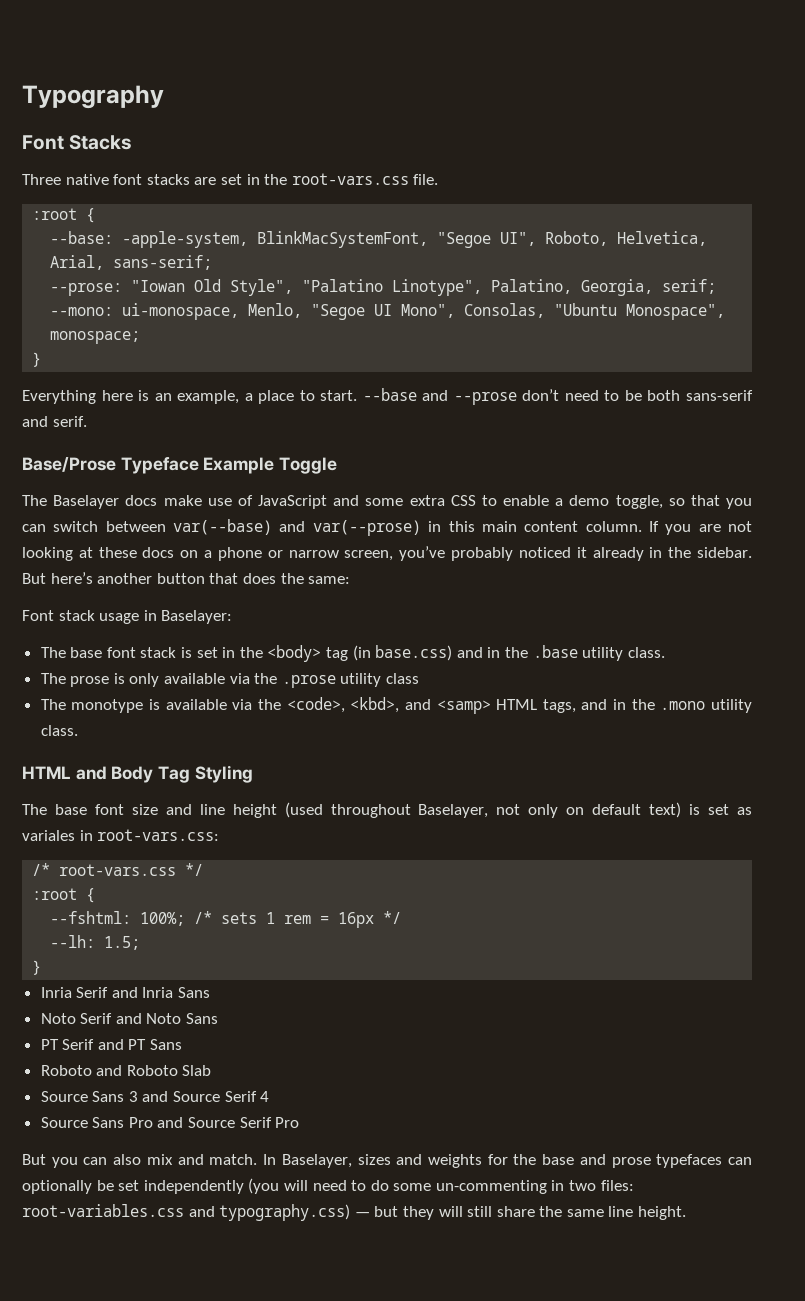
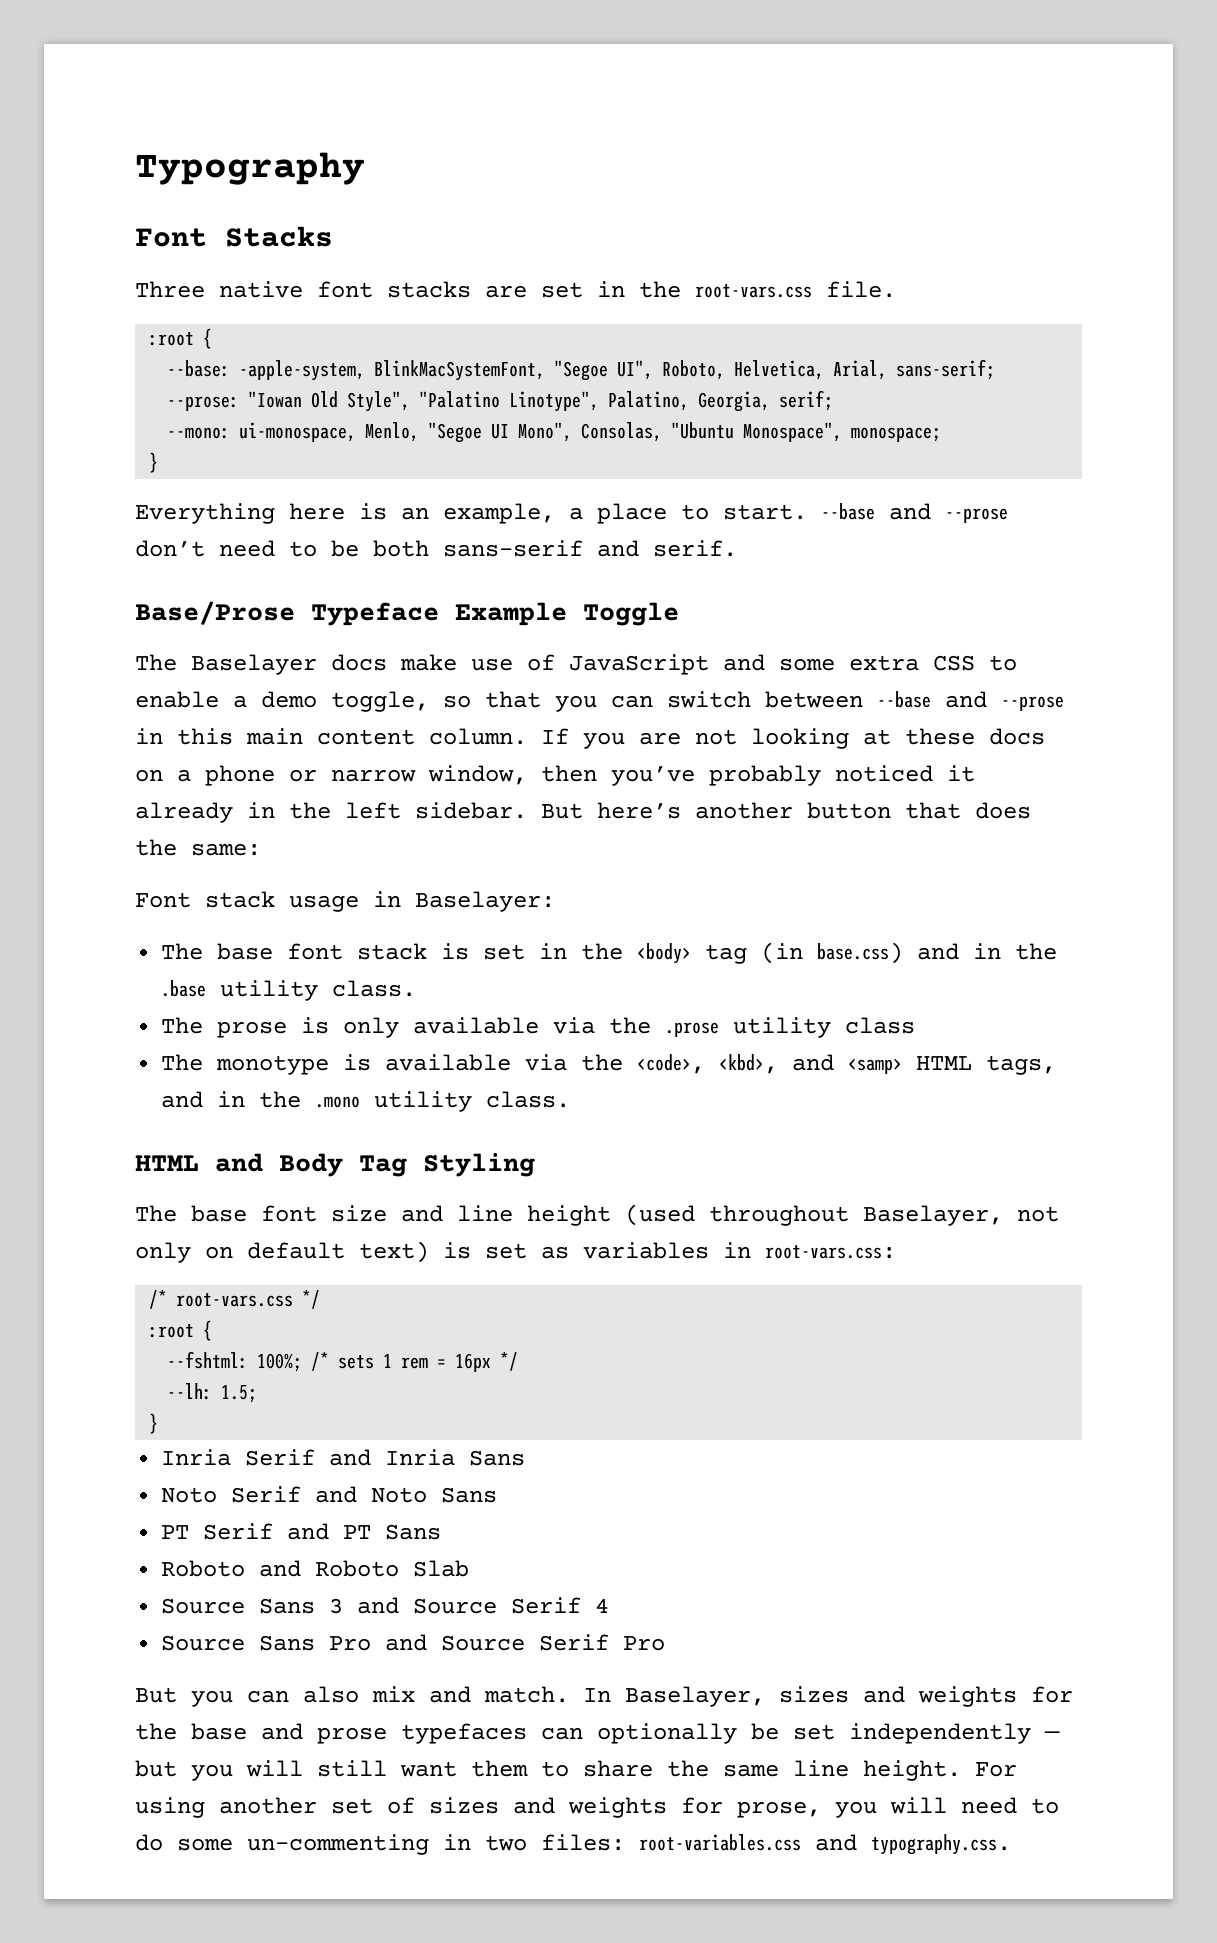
[173,519,421,536] var(--base) and var(--prose) -> [877,691,1064,711] --base and --prose
[344,550,394,561] screen, -> [428,765,597,785] window, then
(692, 552) none -> [345,802,401,819] left
[22,830,75,841] variales -> [583,1242,709,1259] variables
[248,1178,280,1194] (you -> [1044,1731,1060,1739] [135,1760,1017,1781] [135,1797,877,1818] — but you will still want them to share the same line height. For using another set of sizes and weights for prose, you
[219,1204,687,1221] typography.css) — but they will still share the same line height. -> [871,1834,1011,1855] typography.css.

